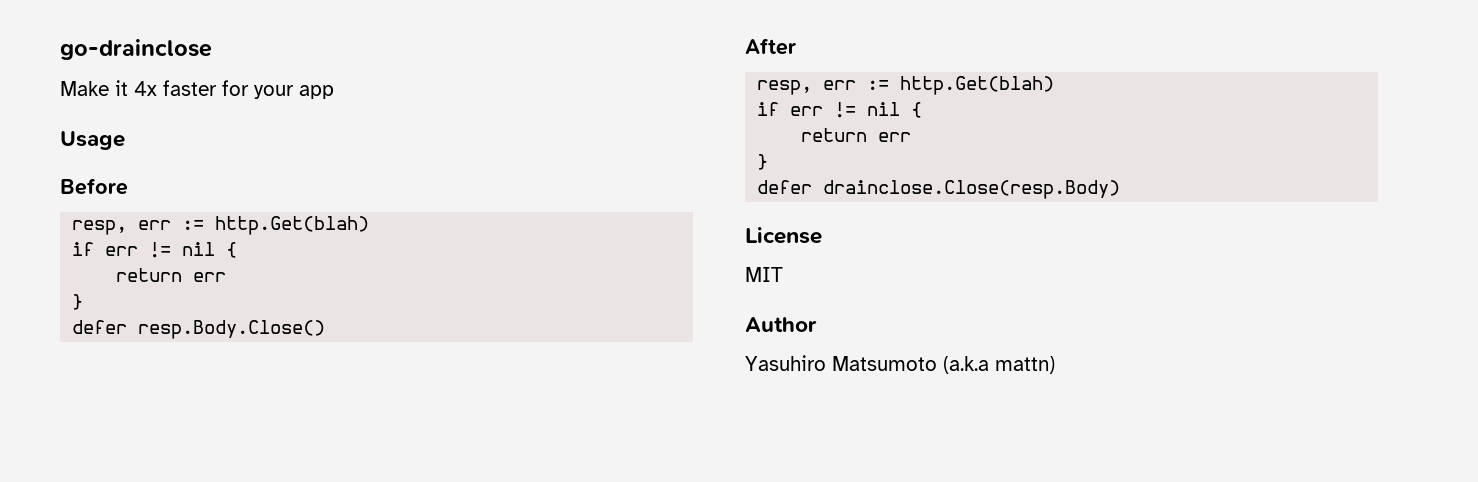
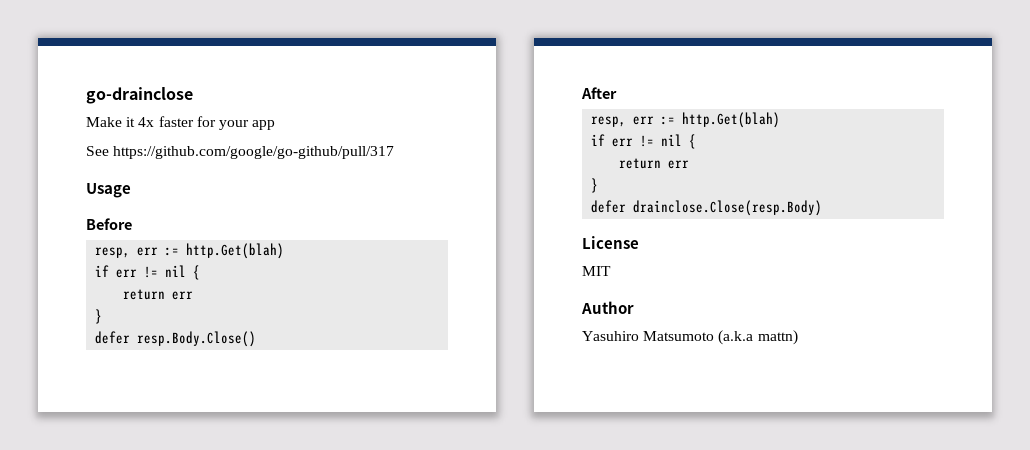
(334, 92) none -> [86,146,395,159] // See https://github.com/google/go-github/pull/317

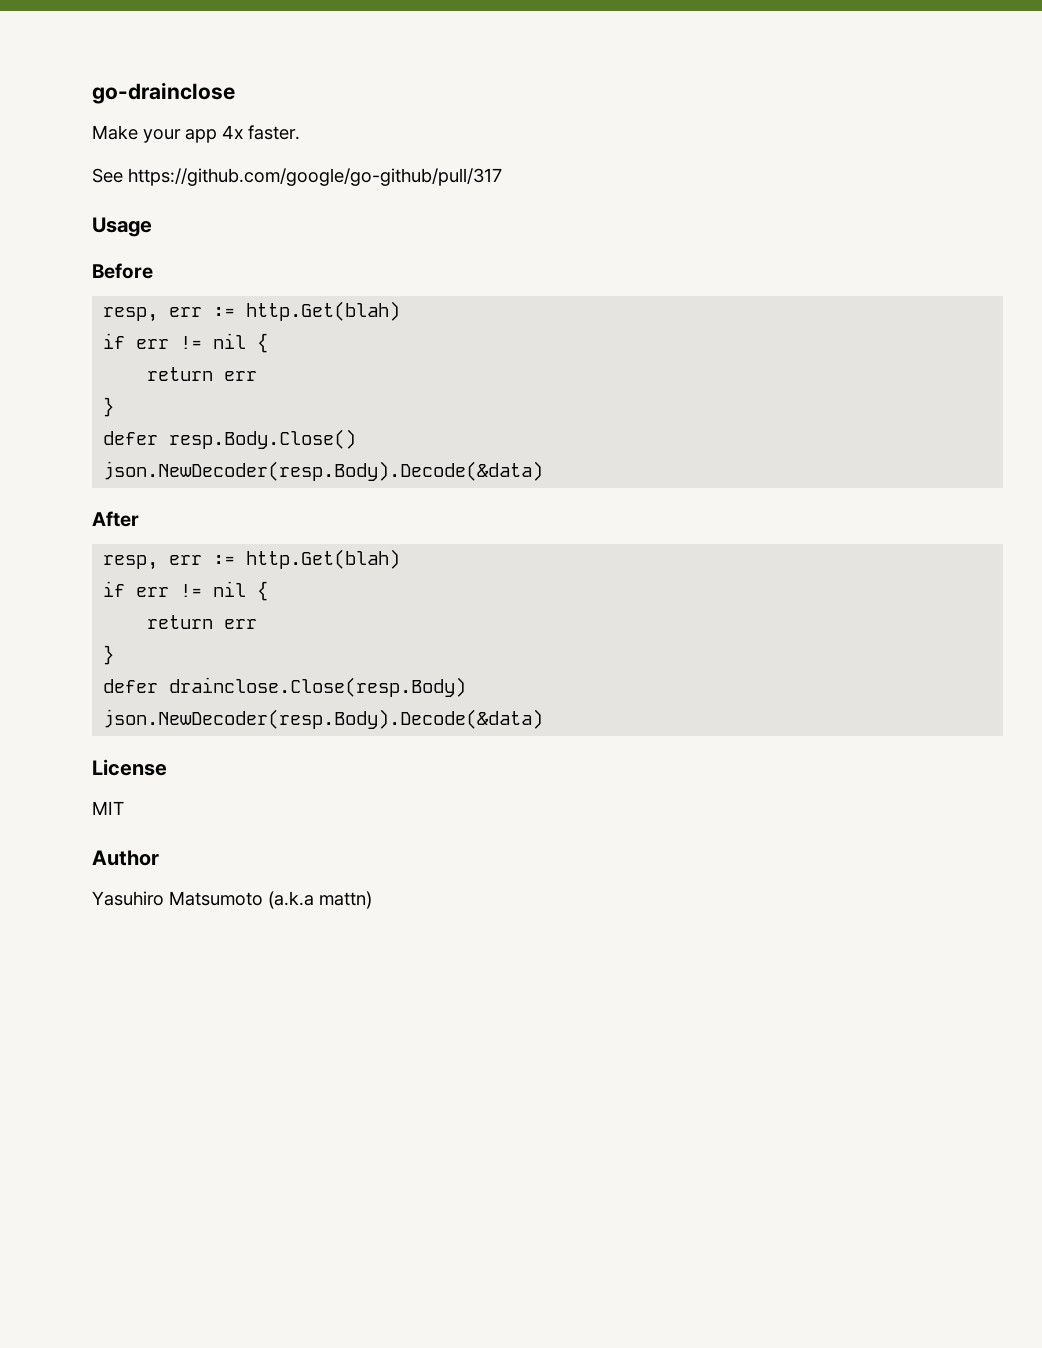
[126,116,216,127] it 4x faster for -> (138, 132) none
(276, 125) none -> [222,125,300,140] 4x faster.
(257, 339) none -> [103,461,544,481] // json.NewDecoder(resp.Body).Decode(&data)
(823, 208) none -> [103,709,544,729] // json.NewDecoder(resp.Body).Decode(&data)

